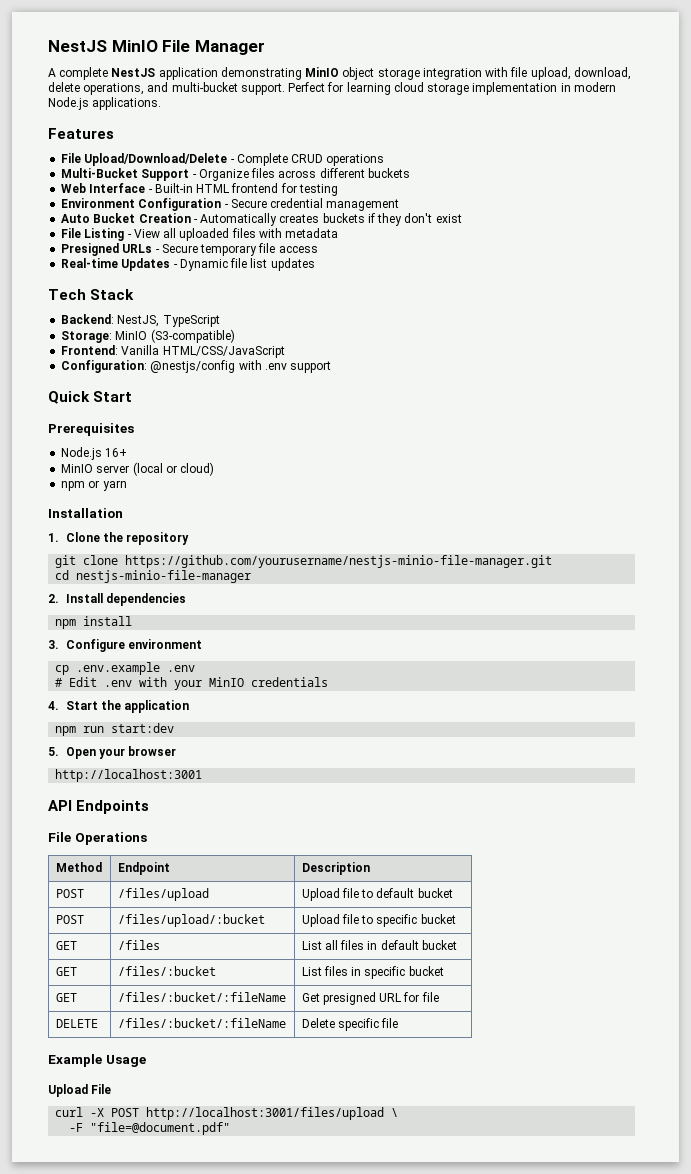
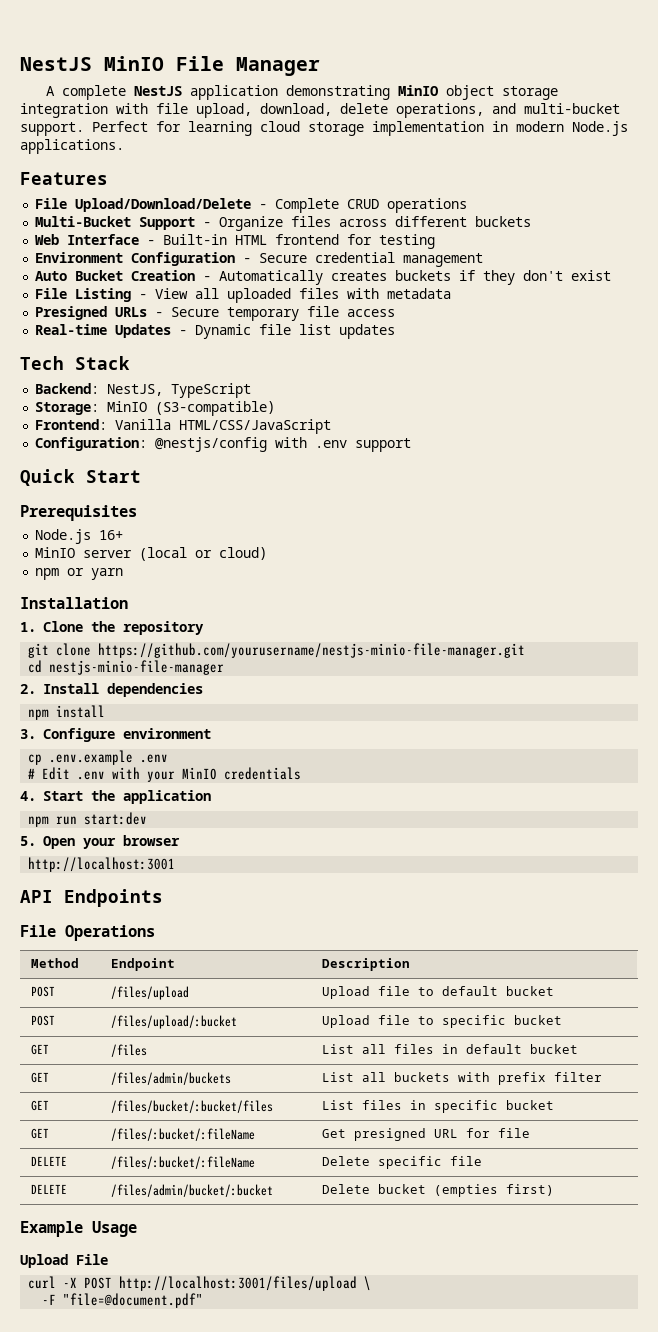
[117,966,216,976] /files/:bucket -> [110,1072,231,1085] [321,1072,602,1085] [30,1100,49,1111] [110,1100,273,1113] /files/admin/buckets | List all buckets with prefix filter // GET | /files/bucket/:bucket/files
(399, 1023) none -> [30,1184,67,1194] [110,1184,273,1197] [321,1184,554,1197] // DELETE | /files/admin/bucket/:bucket | Delete bucket (empties first)

